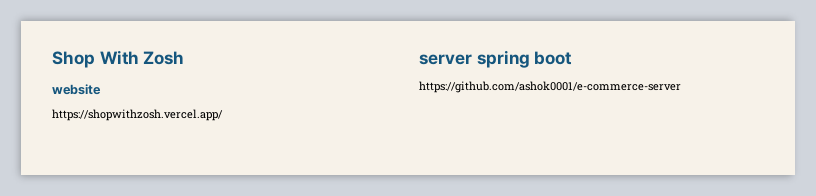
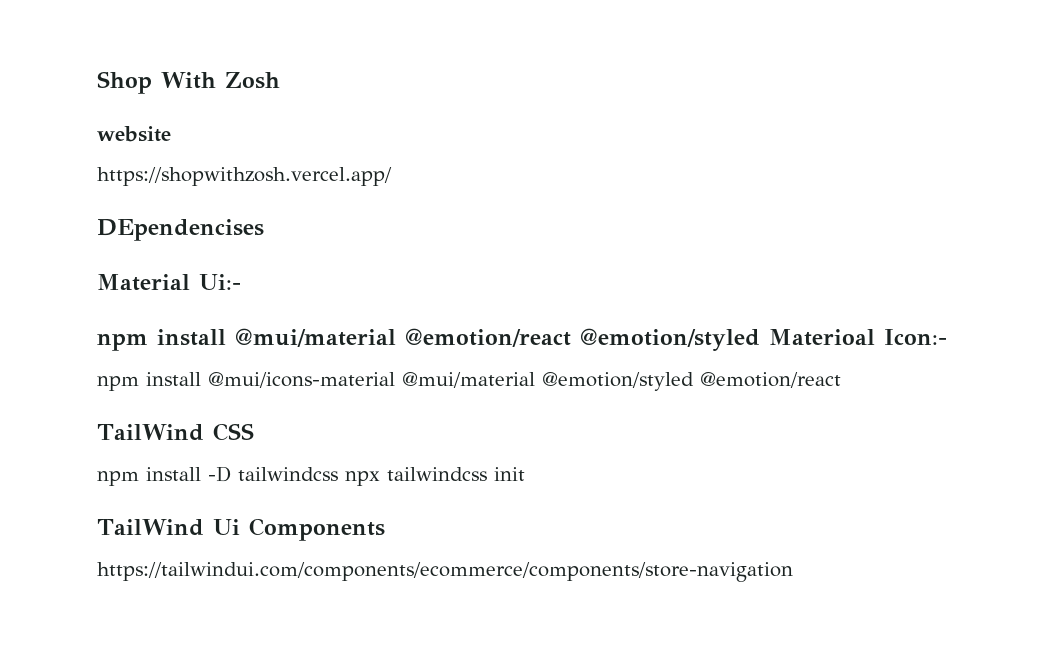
[419,50,573,68] [419,81,681,93] server spring boot // https://github.com/ashok0001/e-commerce-server -> [97,219,264,241] [97,274,241,291] [97,328,947,351] [97,372,841,391] [97,423,254,441] [97,466,525,486] [97,518,385,541] [97,562,793,582] DEpendencises // Material Ui:- // npm install @mui/material @emotion/react @emotion/styled Materioal Icon:- // npm install @mui/icons-material @mui/material @emotion/styled @emotion/react // TailWind CSS // npm install -D tailwindcss npx tailwindcss init // TailWind Ui Components // https://tailwindui.com/components/ecommerce/components/store-navigation

